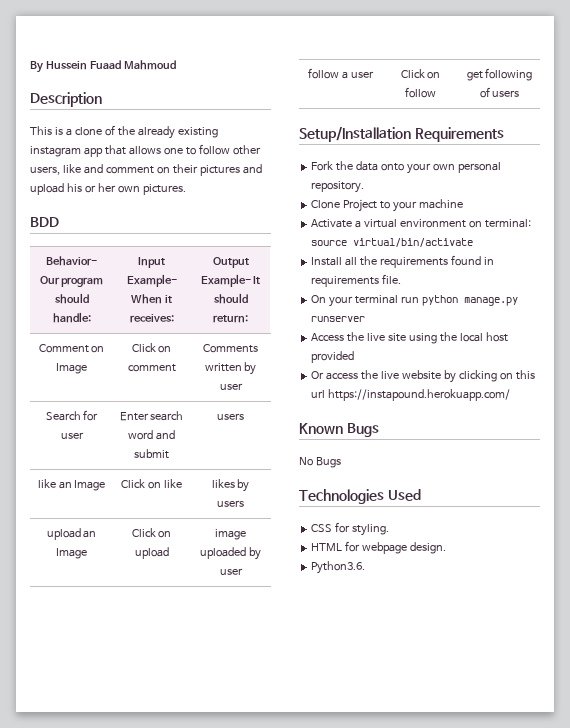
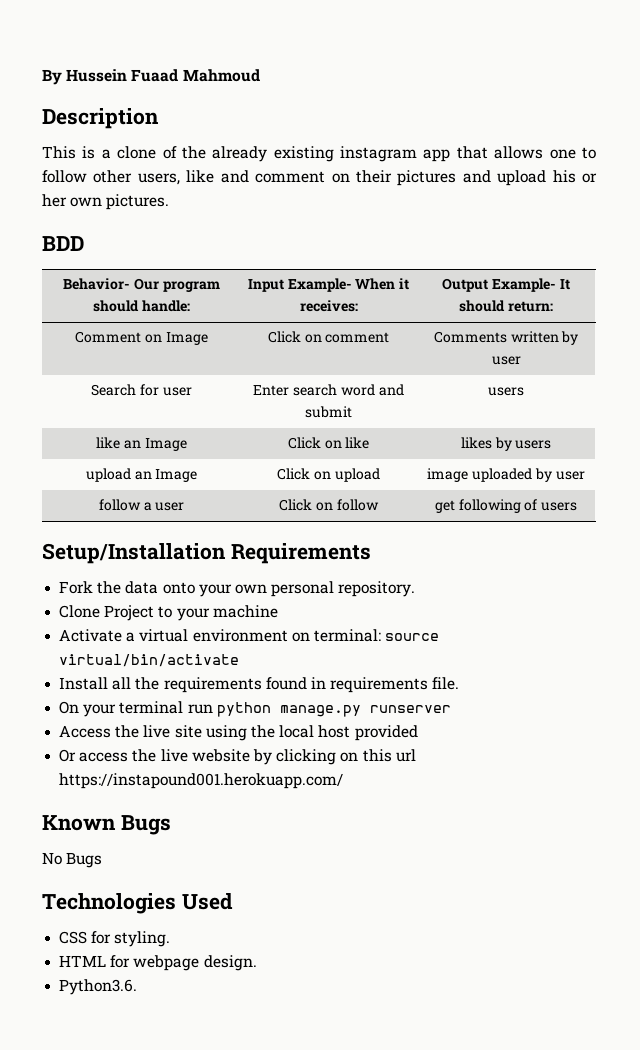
[328,389,511,401] https://instapound.herokuapp.com/ -> [59,773,344,789] https://instapound001.herokuapp.com/

